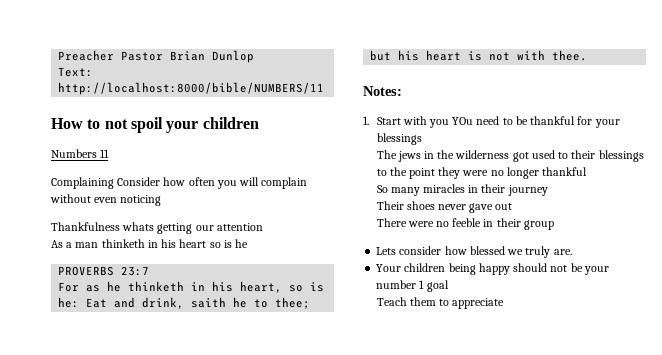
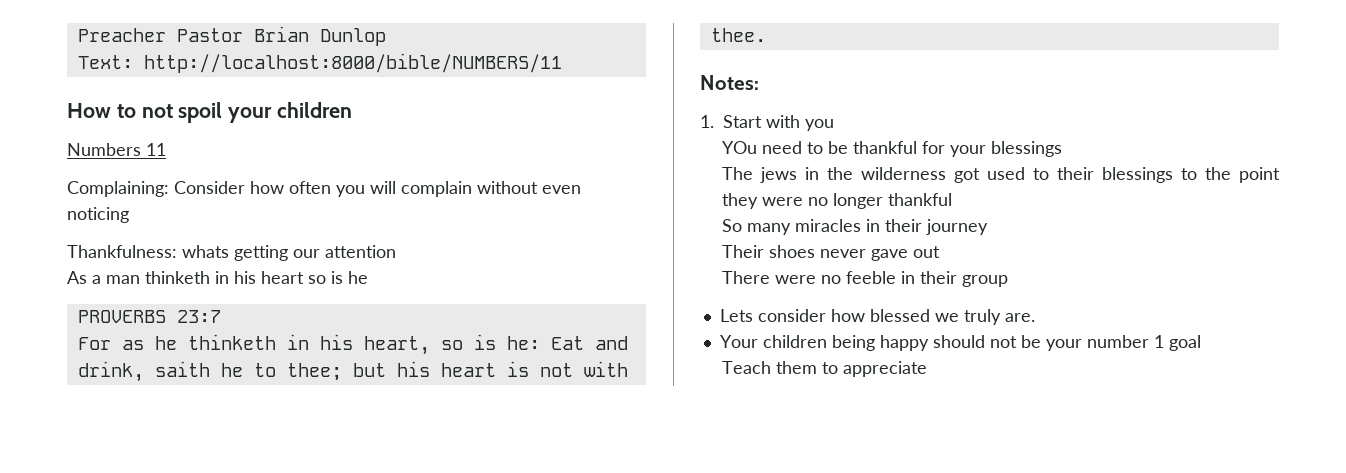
[51,177,114,189] Complaining -> [67,181,169,197] Complaining:
[51,222,120,231] Thankfulness -> [67,245,177,258] Thankfulness:
(449, 123) none -> (834, 125) //

